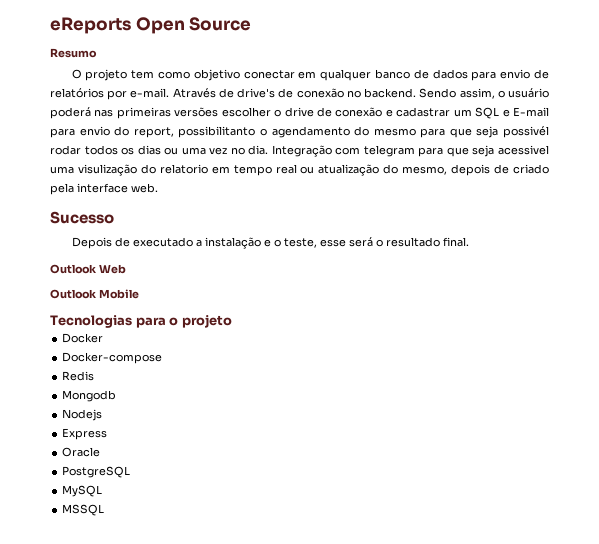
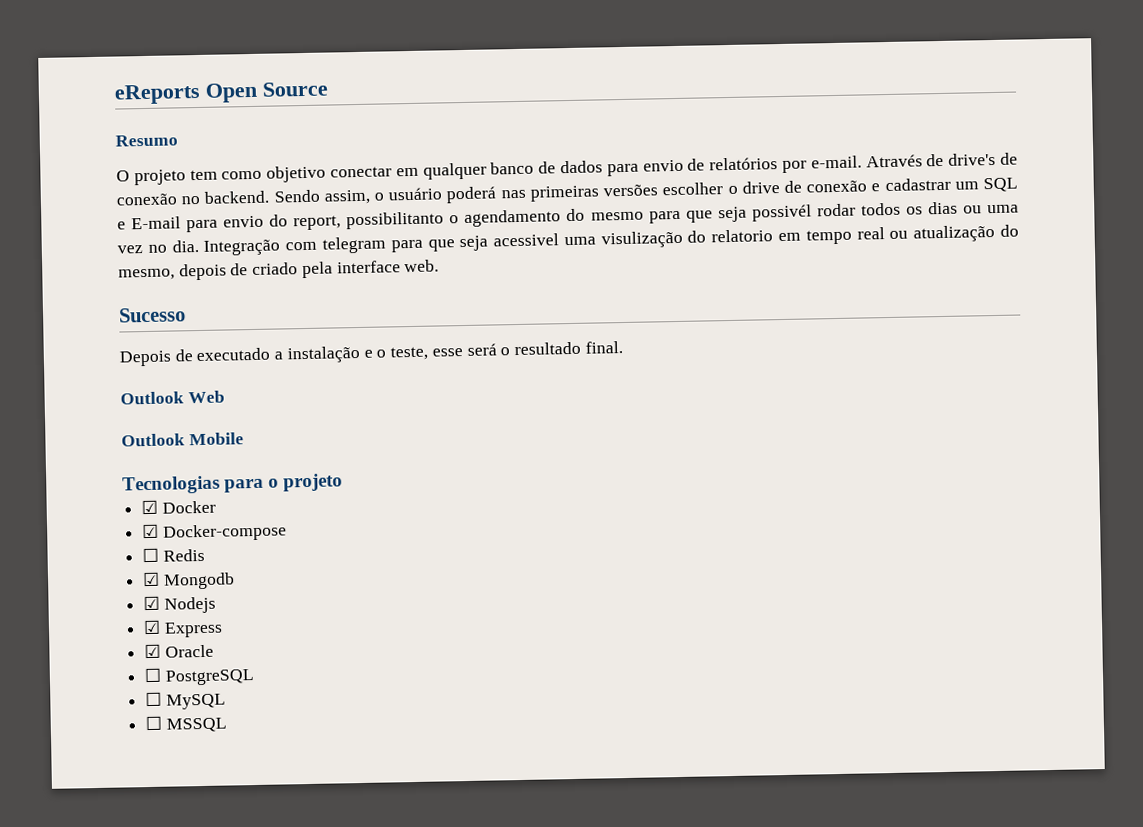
(232, 321) none -> [141,499,159,515] ☑
(104, 338) none -> [142,523,160,539] ☑
(163, 358) none -> [142,547,160,563] ☐
(95, 376) none -> [142,571,161,587] ☑
(117, 396) none -> [143,595,161,611] ☑
(103, 415) none -> [143,619,162,635] ☑
(108, 434) none -> [144,643,162,659] ☑
(101, 452) none -> [144,667,162,683] ☐
(131, 472) none -> [145,691,163,707] ☐
(103, 491) none -> [145,715,163,731] ☐

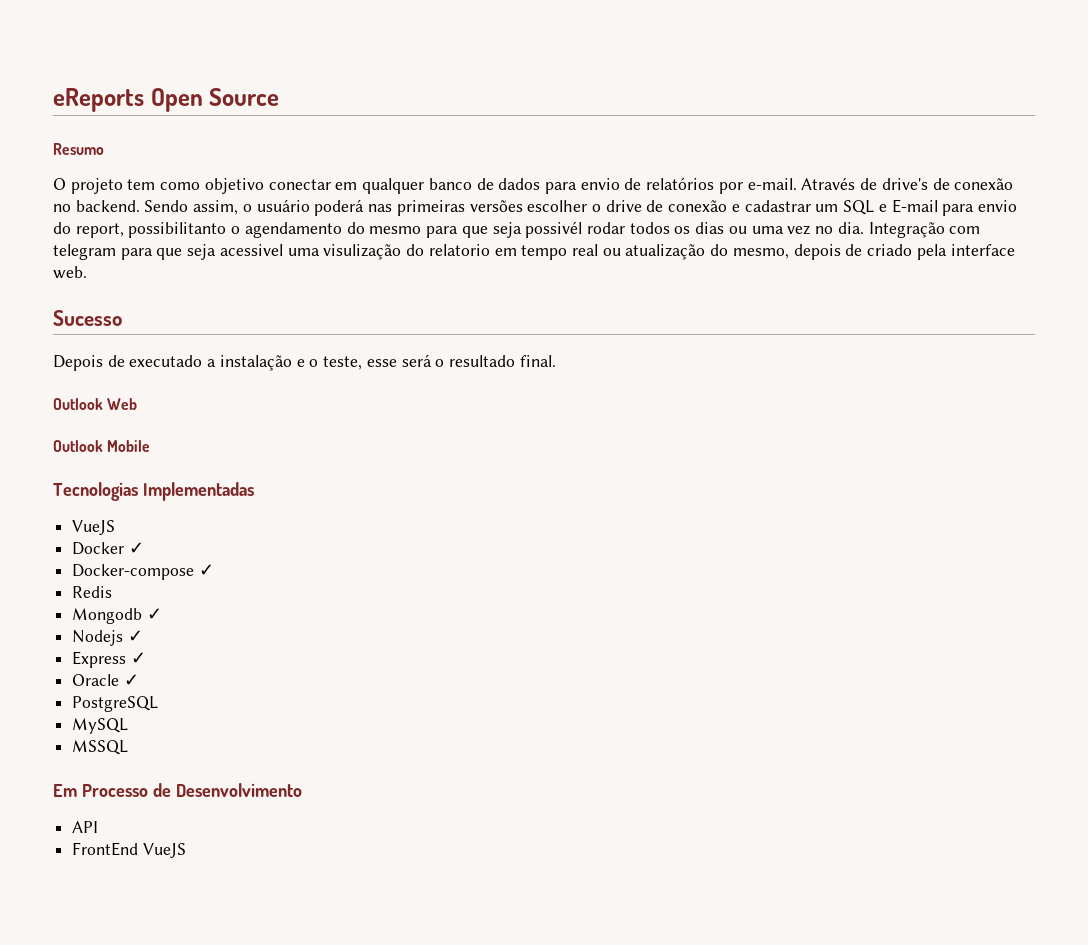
[224,473,344,493] [141,499,159,515] para o projeto // ☑ -> [142,482,254,501] [72,520,116,535] Implementadas // VueJS //
[142,523,160,539] // ☑ -> [128,542,144,554] ✓ //
[142,547,160,563] // ☐ -> [198,564,214,576] ✓ //
[142,571,161,587] ☑ -> (113, 592) none
[143,595,161,611] // ☑ -> [146,608,162,620] ✓ //
[143,619,162,635] // ☑ -> [127,630,143,642] ✓ //
[144,643,162,659] // ☑ -> [130,652,146,664] ✓ //
[144,667,162,683] // ☐ -> [123,674,139,686] ✓ //
[145,691,163,707] ☐ -> (159, 704) none
[145,715,163,731] ☐ -> (129, 726) none
(227, 725) none -> [53,783,302,797] [72,821,99,833] [72,842,186,858] // Em Processo de Desenvolvimento // API // FrontEnd VueJS

